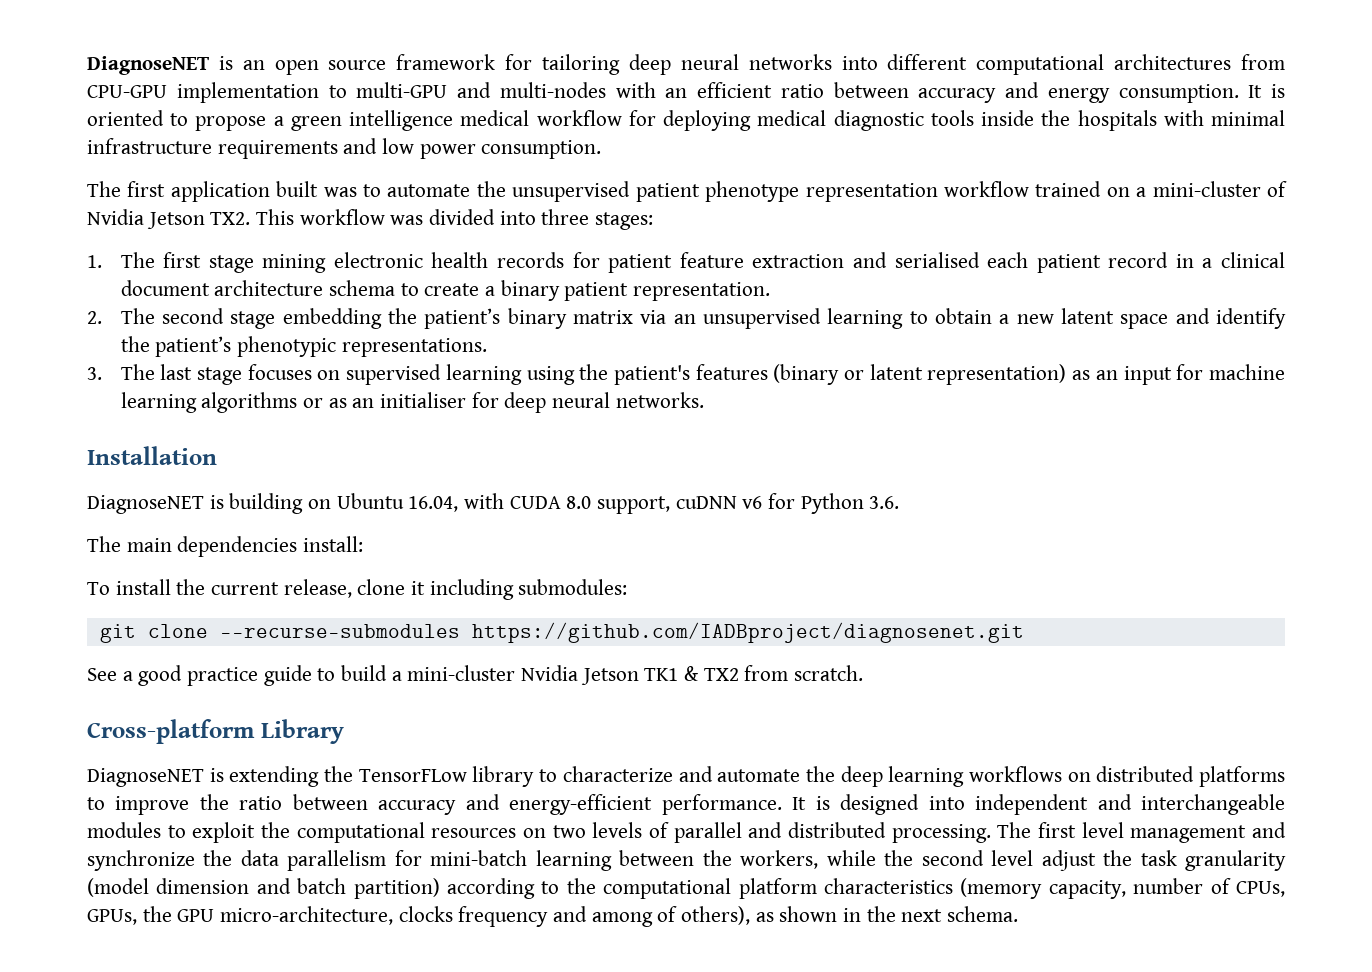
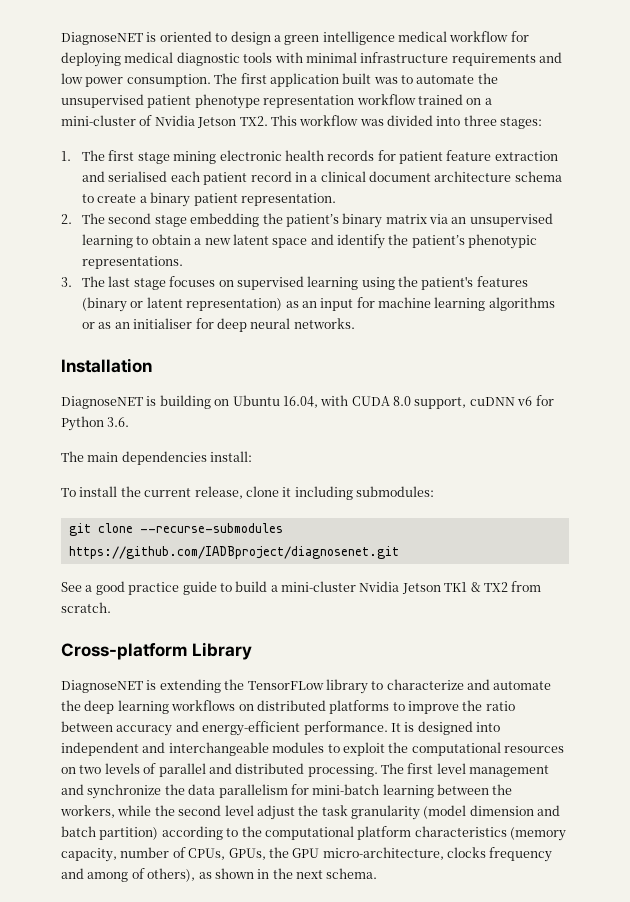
[87,54,1285,75] [87,82,1285,103] DiagnoseNET is an open source framework for tailoring deep neural networks into different computational architectures from CPU-GPU implementation to multi-GPU and multi-nodes with an efficient ratio between accuracy and energy consumption. It is -> [61,32,157,45] DiagnoseNET is
[195,116,267,131] propose -> [230,31,271,45] design
[981,110,1157,131] inside the hospitals -> (273, 57) none
(602, 149) // -> (211, 80) none

